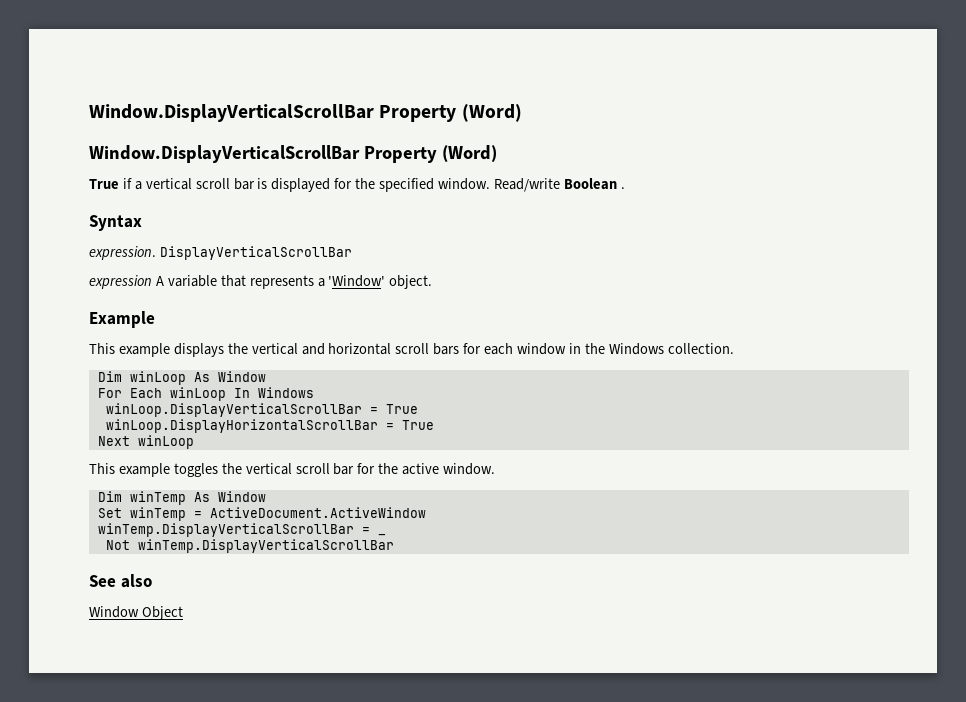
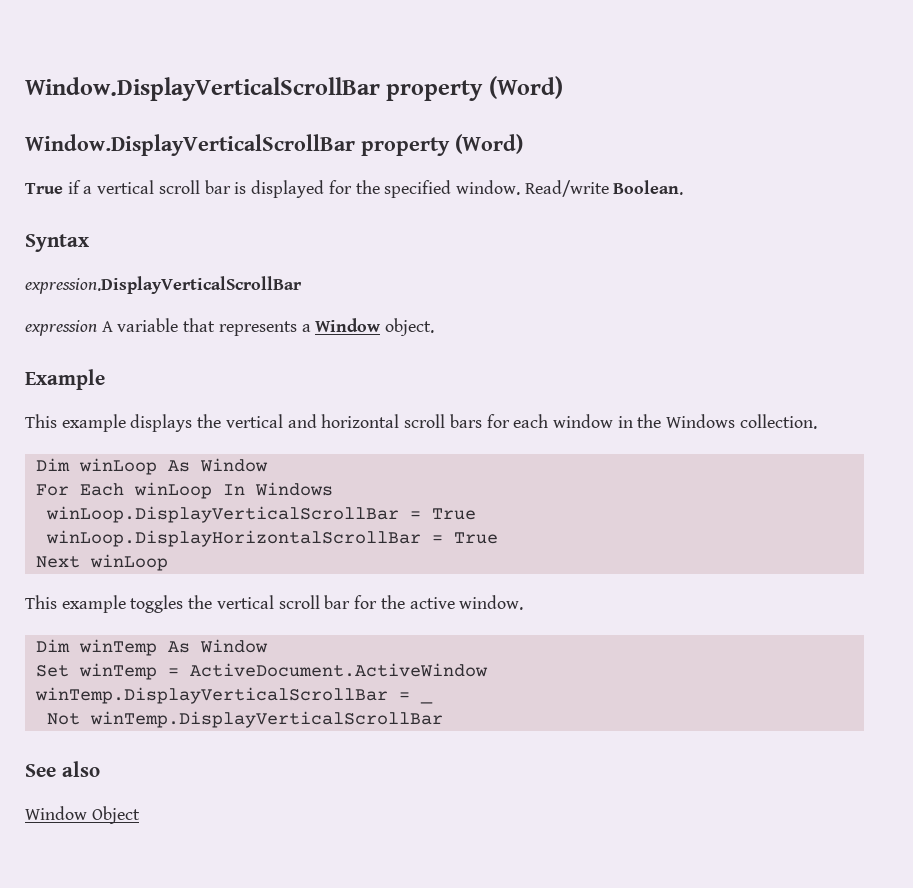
[89,104,457,122] Window.DisplayVerticalScrollBar Property -> [25,77,484,101] Window.DisplayVerticalScrollBar property
[363,146,437,163] Property -> [361,137,450,156] property
[563,178,625,190] Boolean . -> [613,180,684,195] Boolean.
[89,246,352,260] expression. DisplayVerticalScrollBar -> [25,276,302,294] expression.DisplayVerticalScrollBar
[328,275,386,287] 'Window' -> [315,318,381,332] Window

